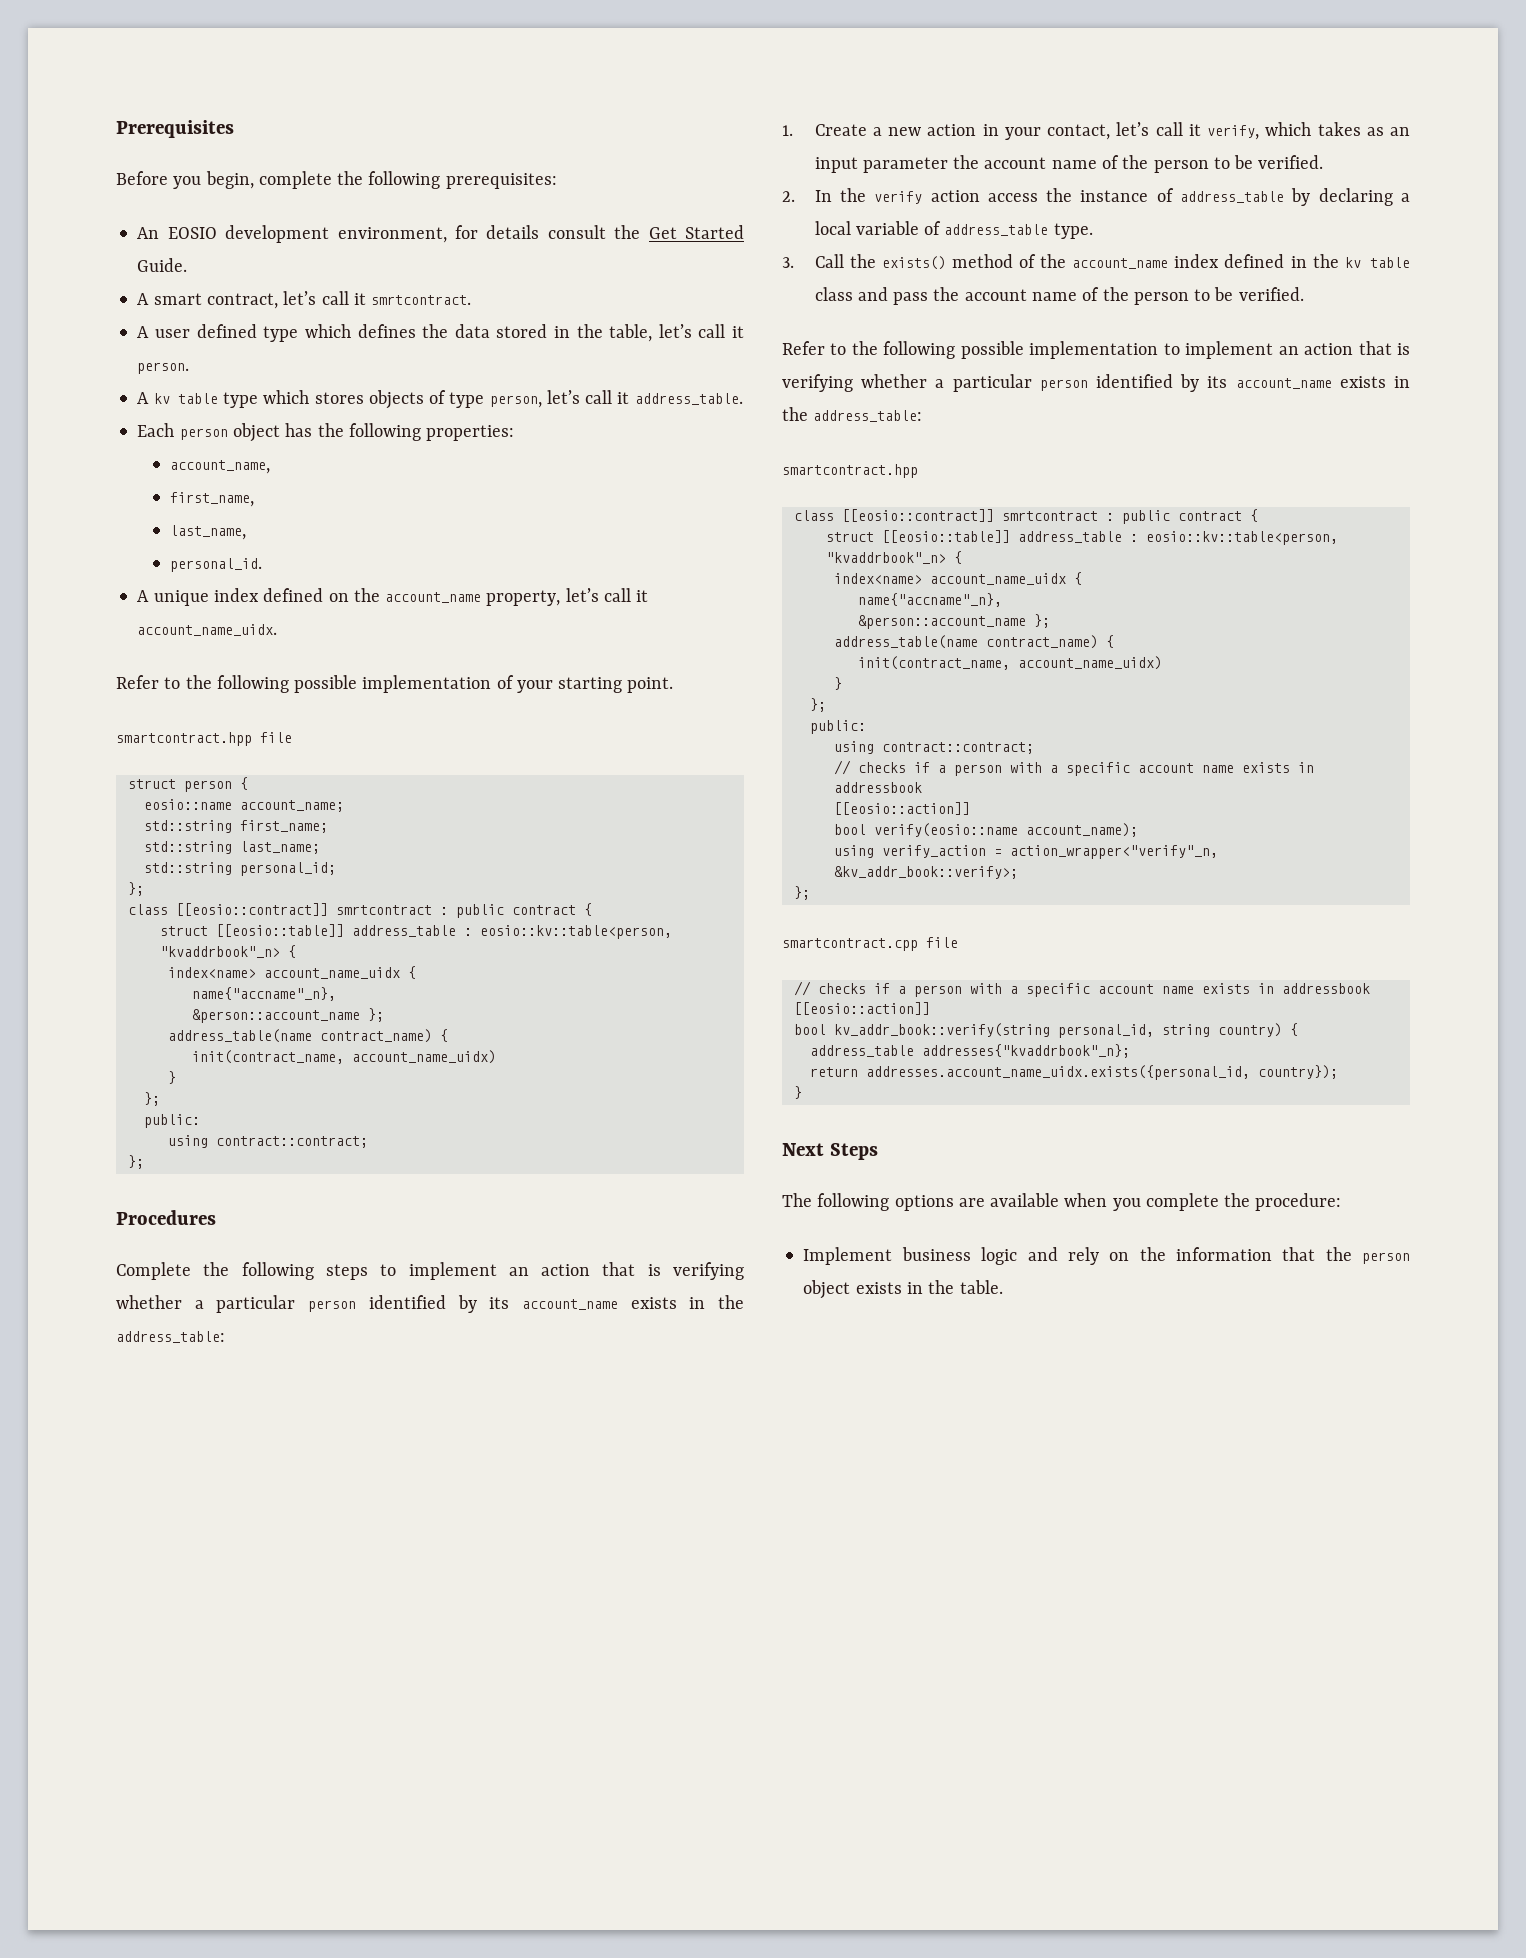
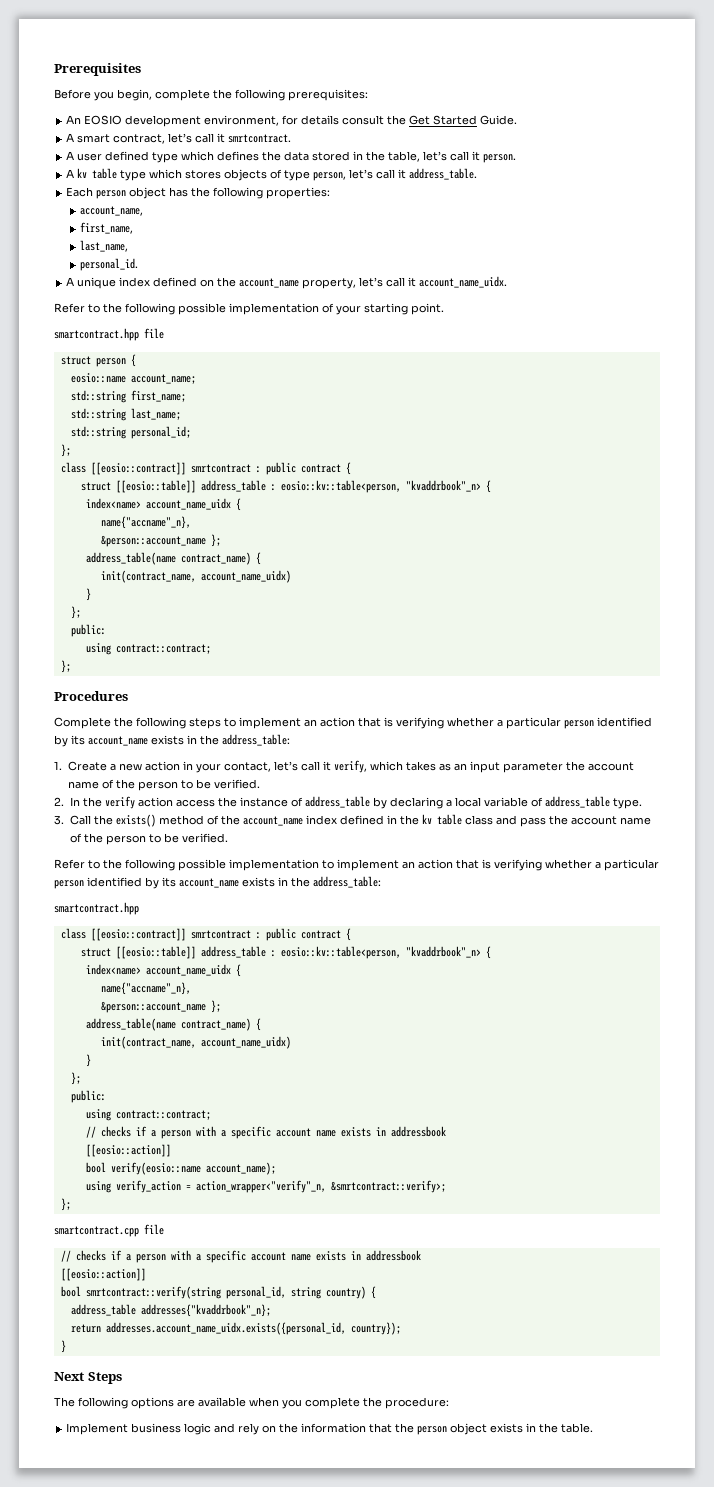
[833,866,1018,879] &kv_addr_book::verify>; -> [330,1180,446,1193] &smrtcontract::verify>;
[833,1023,1050,1037] kv_addr_book::verify(string -> [85,1286,221,1299] smrtcontract::verify(string

